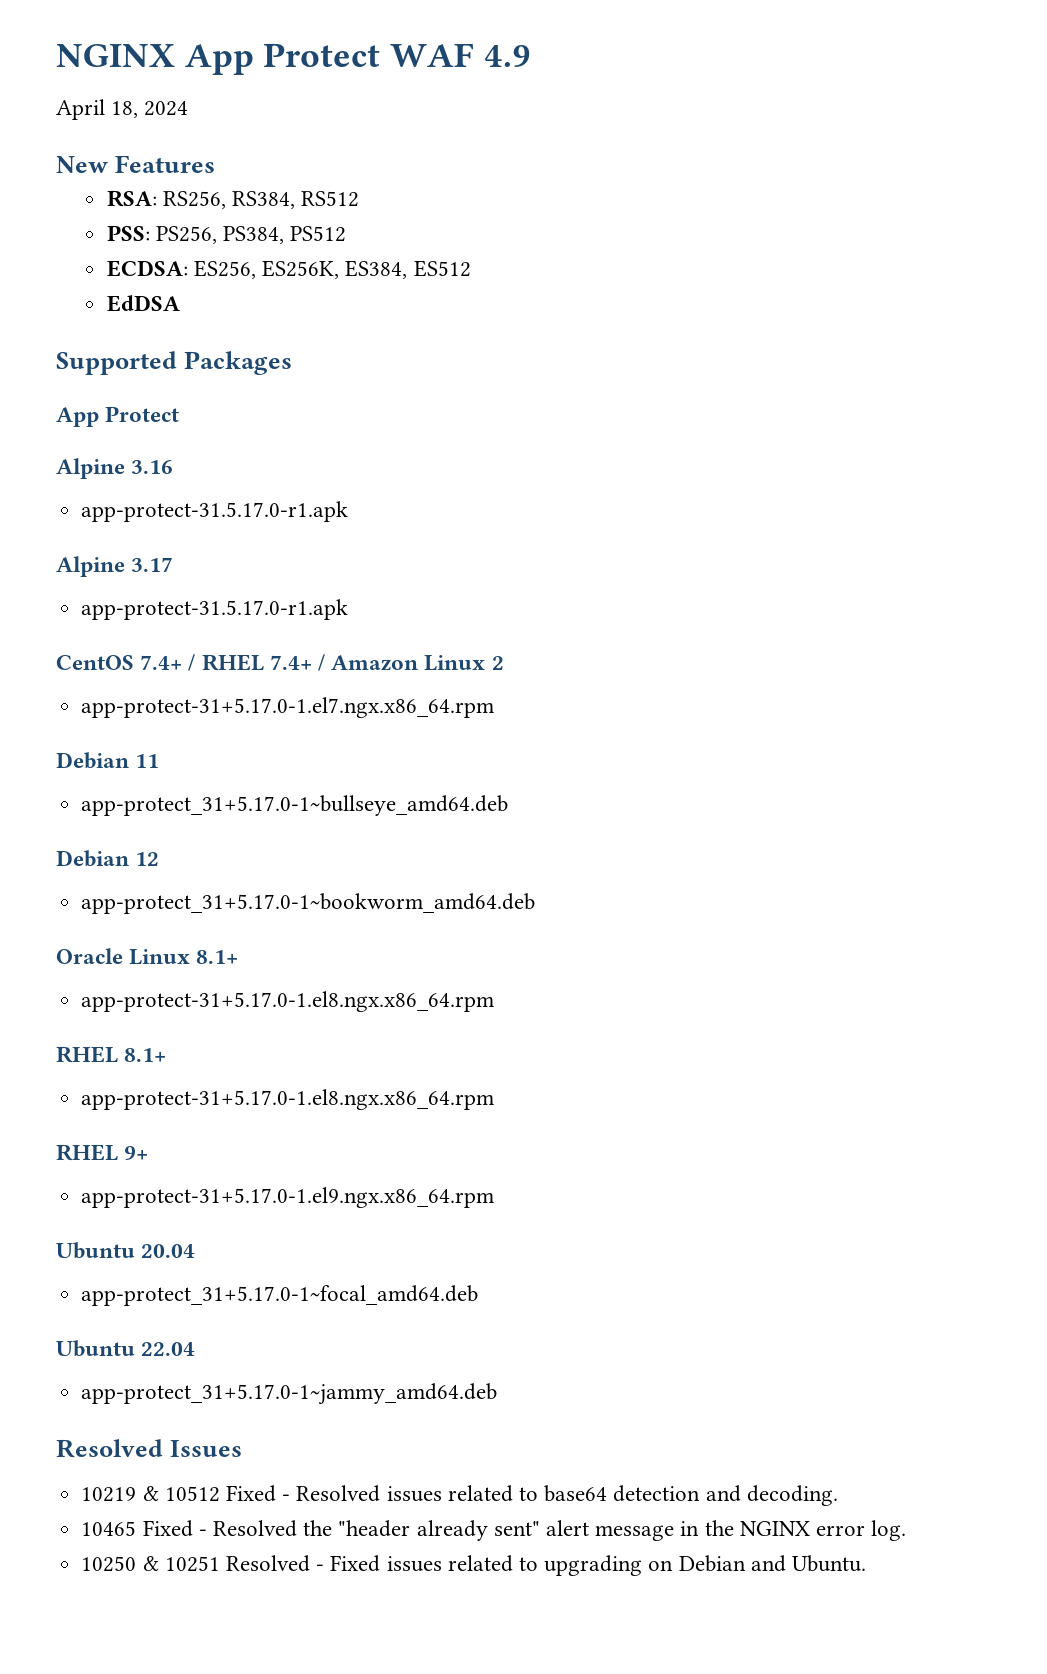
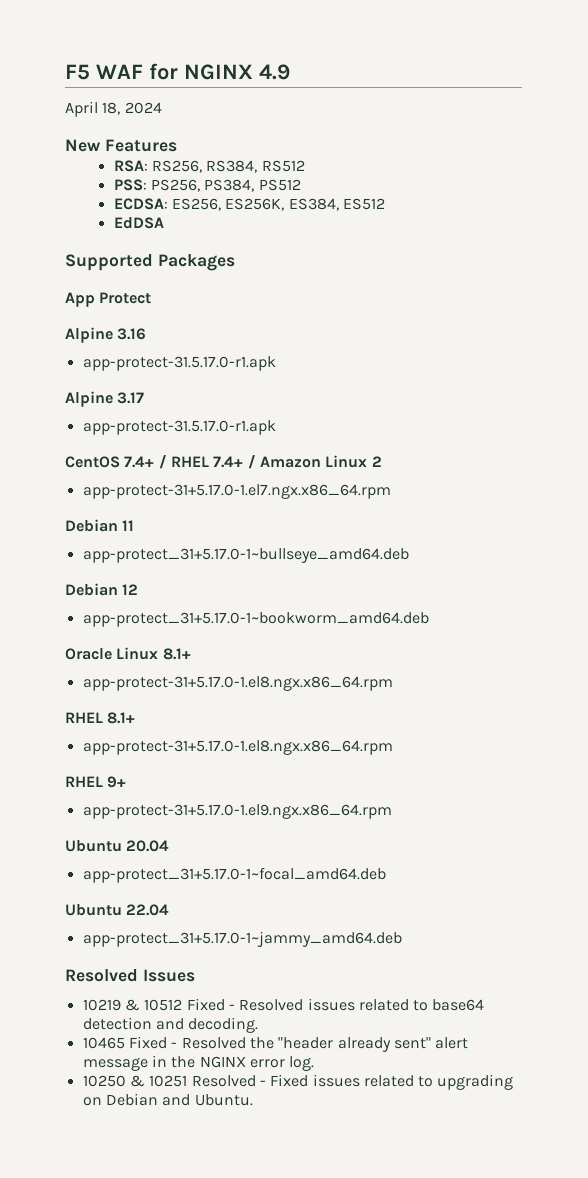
[56,43,475,75] NGINX App Protect WAF -> [65,63,253,80] F5 WAF for NGINX

